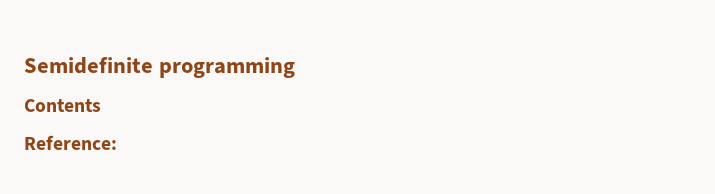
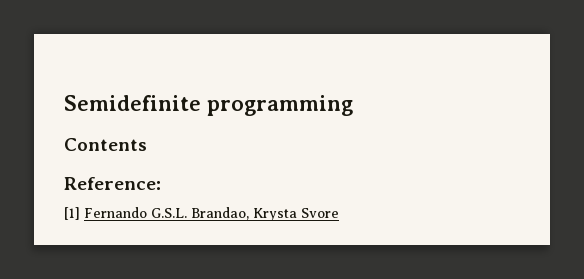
(117, 142) none -> [64,207,339,221] // [1] Fernando G.S.L. Brandao, Krysta Svore

